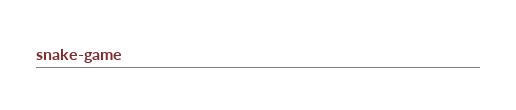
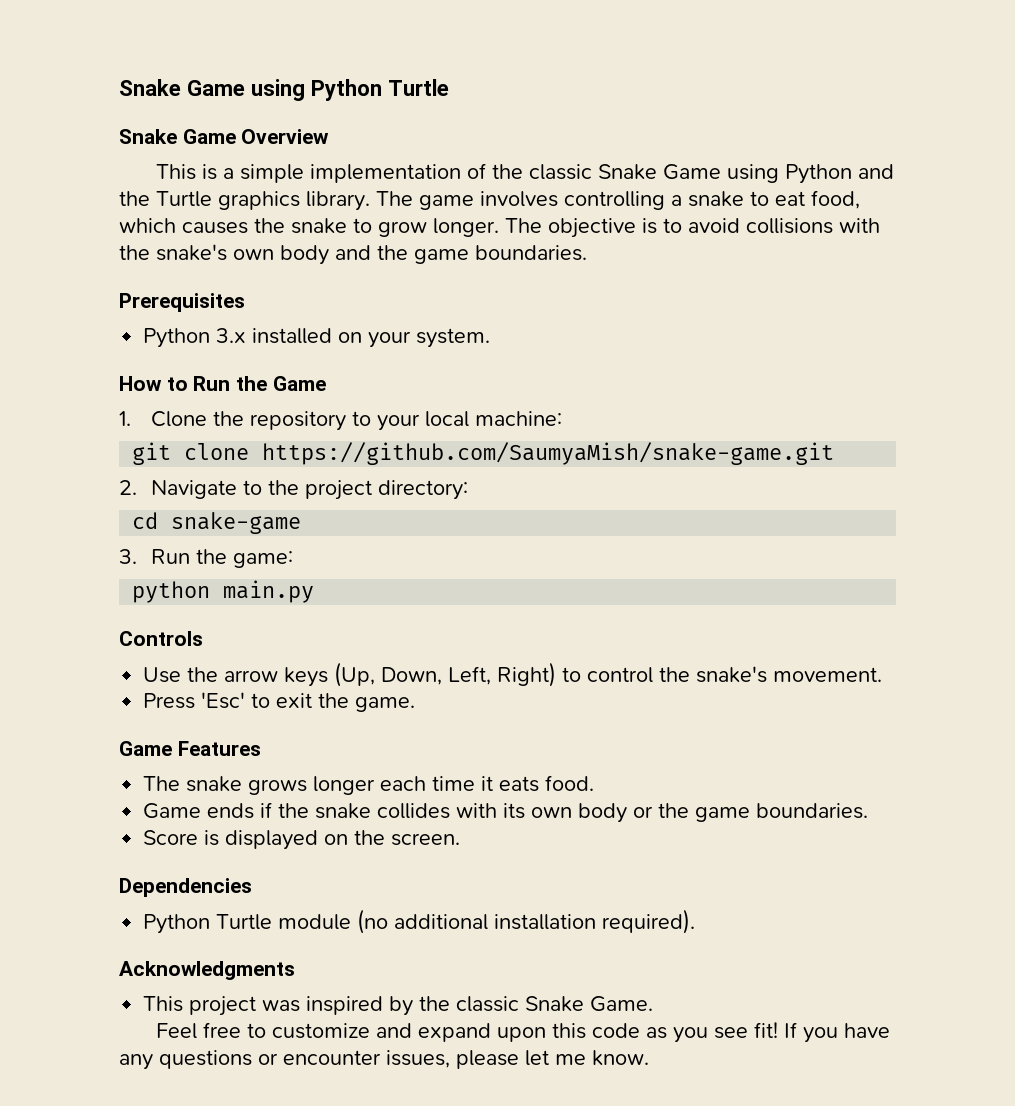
[36,49,122,63] snake-game -> [119,79,449,101] [119,129,330,144] [155,163,894,184] [119,190,860,211] [119,218,880,238] [119,244,587,265] [119,293,245,312] [143,328,491,348] [119,376,326,391] [119,411,563,431] [132,442,835,465] [119,480,469,500] [132,512,302,534] [119,549,294,568] [132,580,315,603] [119,631,203,646] [143,662,883,687] [143,692,416,712] [119,741,261,756] [143,775,595,795] [143,802,869,823] [143,830,461,850] [119,878,252,897] [143,909,696,934] [119,961,295,980] [143,996,654,1016] [155,1022,890,1043] [119,1050,649,1070] Snake Game using Python Turtle // Snake Game Overview // This is a simple implementation of the classic Snake Game using Python and the Turtle graphics library. The game involves controlling a snake to eat food, which causes the snake to grow longer. The objective is to avoid collisions with the snake's own body and the game boundaries. // Prerequisites // Python 3.x installed on your system. // How to Run the Game // 1. Clone the repository to your local machine: // git clone https://github.com/SaumyaMish/snake-game.git // 2. Navigate to the project directory: // cd snake-game // 3. Run the game: // python main.py // Controls // Use the arrow keys (Up, Down, Left, Right) to control the snake's movement. // Press 'Esc' to exit the game. // Game Features // The snake grows longer each time it eats food. // Game ends if the snake collides with its own body or the game boundaries. // Score is displayed on the screen. // Dependencies // Python Turtle module (no additional installation required). // Acknowledgments // This project was inspired by the classic Snake Game. // Feel free to customize and expand upon this code as you see fit! If you have any questions or encounter issues, please let me know.

